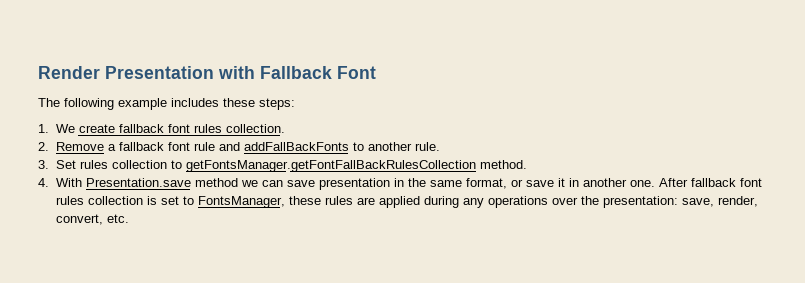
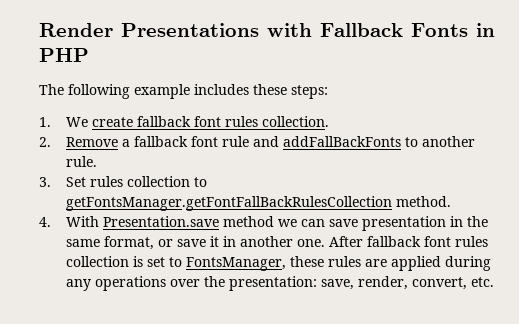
[105,66,214,79] Presentation -> [121,23,259,37] Presentations
[337,66,376,79] Font -> [411,23,495,37] [39,48,89,62] Fonts in PHP

